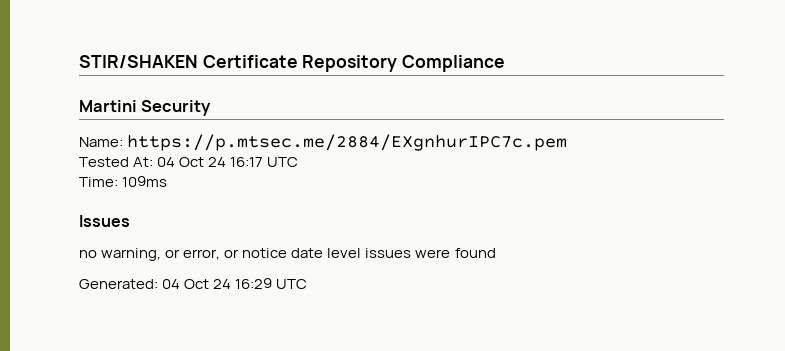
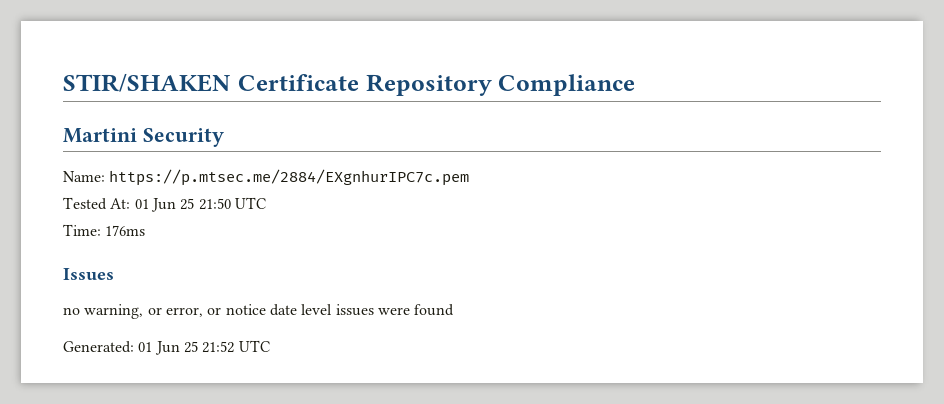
[157,157,264,167] 04 Oct 24 16:17 -> [134,198,231,212] 01 Jun 25 21:50
[122,176,168,187] 109ms -> [105,225,146,236] 176ms
[162,278,273,289] 04 Oct 24 16:29 -> [138,341,235,355] 01 Jun 25 21:52

